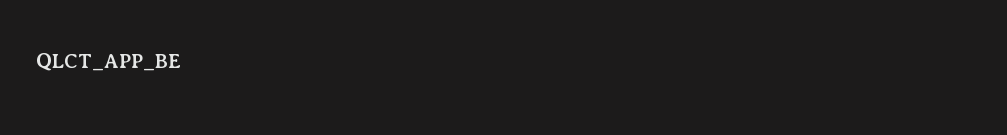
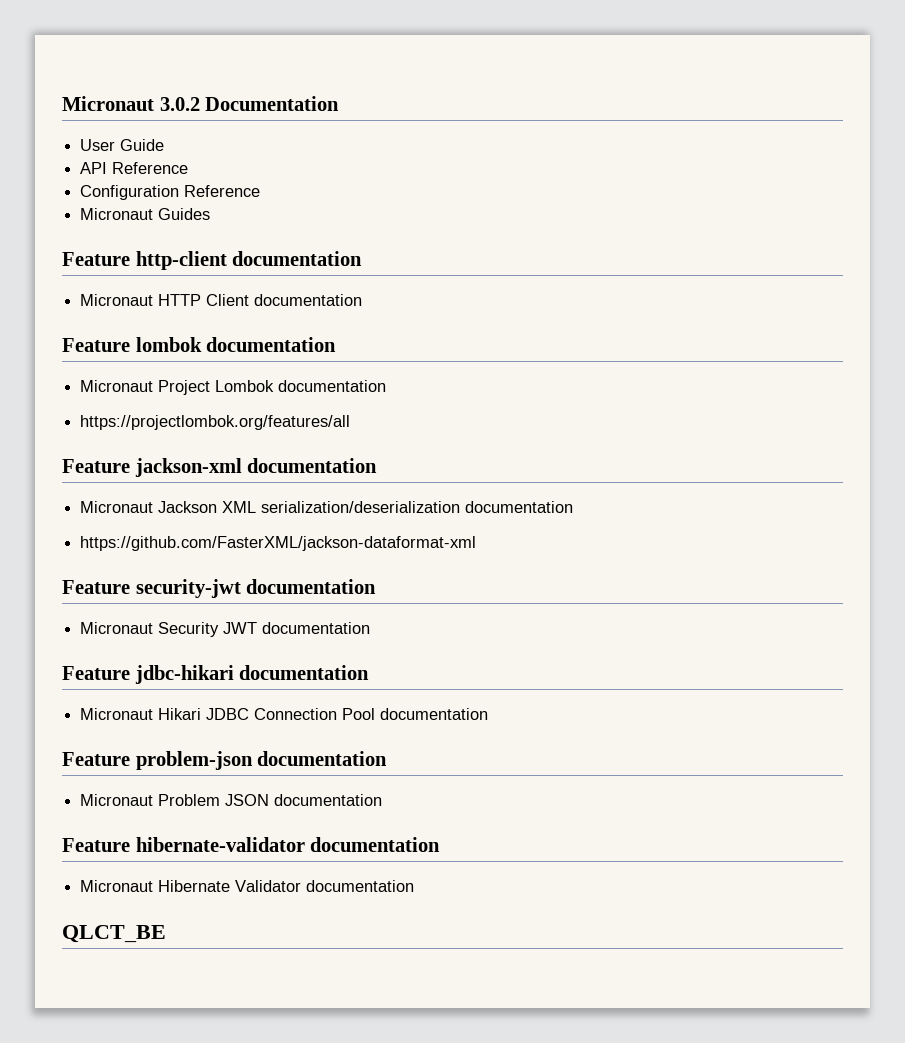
[36,53,181,71] QLCT_APP_BE -> [62,96,340,111] [80,139,165,151] [80,162,189,174] [80,185,261,200] [80,208,211,220] [62,251,363,270] [80,294,363,306] [62,337,337,352] [80,380,387,395] [80,415,351,430] [62,458,378,477] [80,501,574,513] [80,536,477,551] [62,579,377,598] [80,622,371,637] [62,665,370,684] [80,708,489,720] [62,751,388,770] [80,794,383,806] [62,837,441,852] [80,880,415,892] [62,925,166,943] Micronaut 3.0.2 Documentation // User Guide // API Reference // Configuration Reference // Micronaut Guides // Feature http-client documentation // Micronaut HTTP Client documentation // Feature lombok documentation // Micronaut Project Lombok documentation // https://projectlombok.org/features/all // Feature jackson-xml documentation // Micronaut Jackson XML serialization/deserialization documentation // https://github.com/FasterXML/jackson-dataformat-xml // Feature security-jwt documentation // Micronaut Security JWT documentation // Feature jdbc-hikari documentation // Micronaut Hikari JDBC Connection Pool documentation // Feature problem-json documentation // Micronaut Problem JSON documentation // Feature hibernate-validator documentation // Micronaut Hibernate Validator documentation // QLCT_BE

